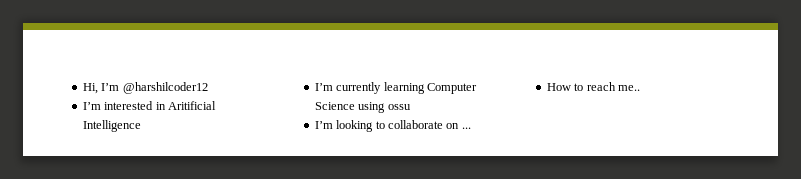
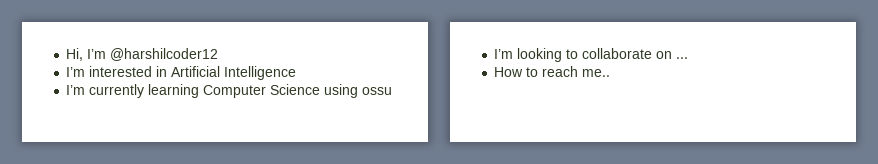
[167,101,216,110] Aritificial -> [171,66,221,77] Artificial

